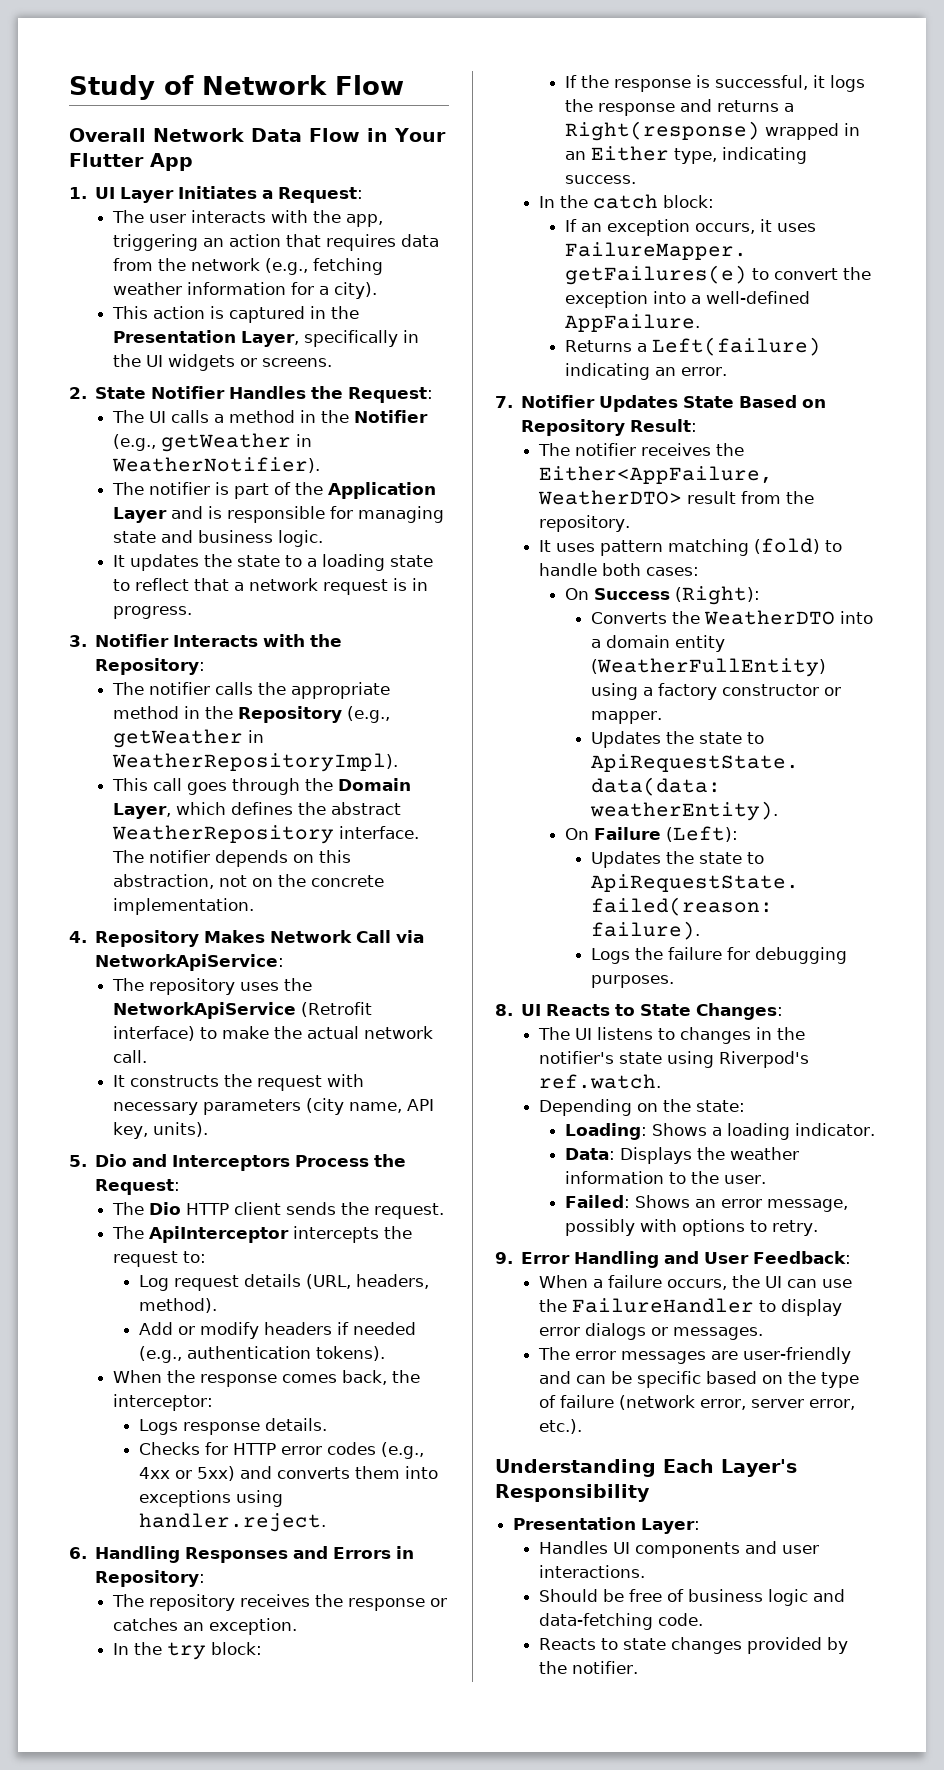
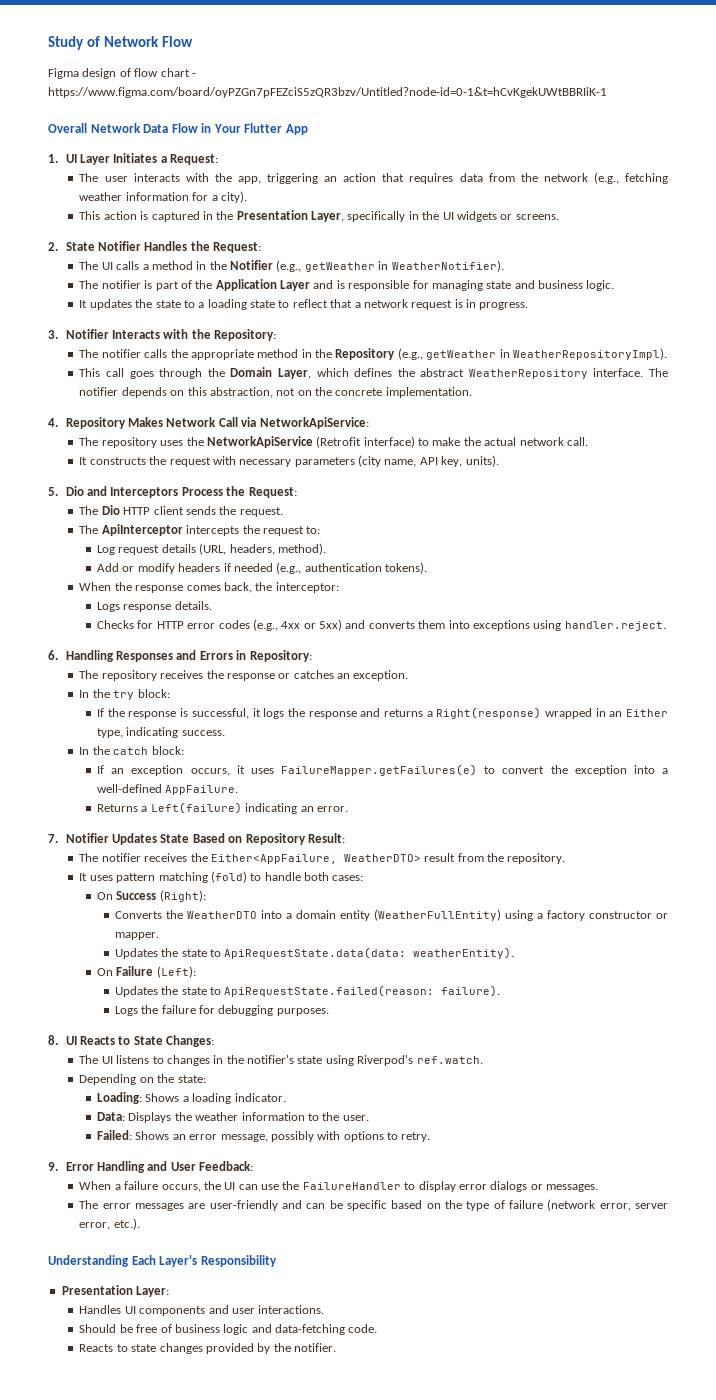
(404, 85) none -> [48,68,196,79] [48,87,607,98] // Figma design of flow chart - https://www.figma.com/board/oyPZGn7pFEZciS5zQR3bzv/Untitled?node-id=0-1&t=hCvKgekUWtBBRIiK-1

